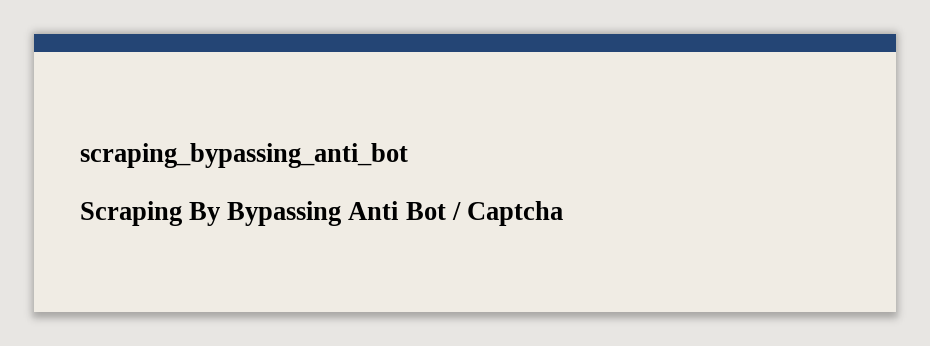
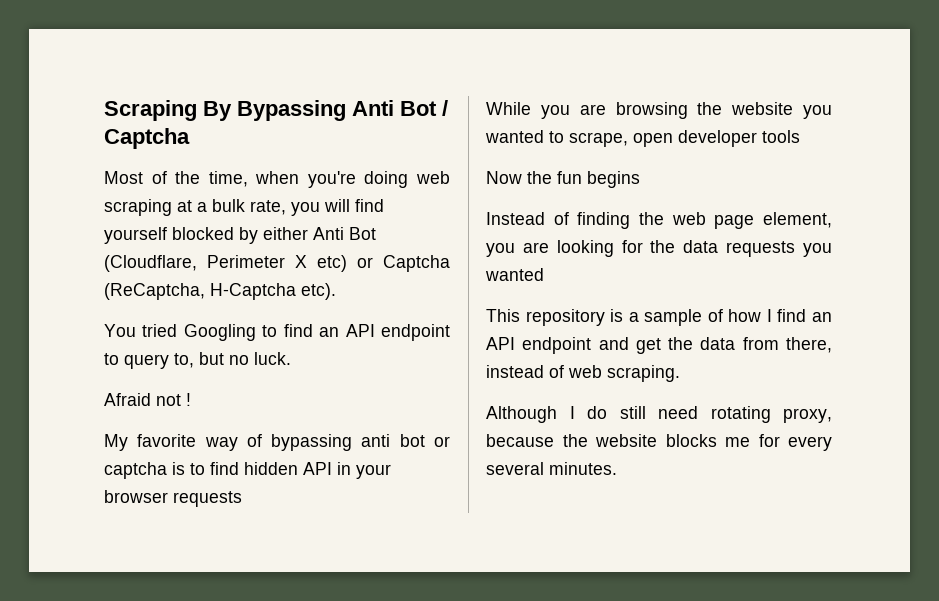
[80,143,408,168] scraping_bypassing_anti_bot // -> (104, 110) none
(563, 213) none -> [104,171,450,188] [104,199,384,216] [104,227,376,244] [104,255,450,272] [104,283,336,300] [104,324,450,341] [104,352,291,369] [104,393,191,406] [104,434,450,451] [104,462,391,479] [104,490,242,507] [486,102,832,119] [485,130,800,147] [486,171,640,188] [486,212,832,229] [486,240,832,257] [485,268,544,281] [486,309,832,326] [486,337,832,354] [486,365,680,382] [486,406,832,423] [486,434,832,451] [486,462,617,475] // Most of the time, when you're doing web scraping at a bulk rate, you will find yourself blocked by either Anti Bot (Cloudflare, Perimeter X etc) or Captcha (ReCaptcha, H-Captcha etc). // You tried Googling to find an API endpoint to query to, but no luck. // Afraid not ! // My favorite way of bypassing anti bot or captcha is to find hidden API in your browser requests // While you are browsing the website you wanted to scrape, open developer tools // Now the fun begins // Instead of finding the web page element, you are looking for the data requests you wanted // This repository is a sample of how I find an API endpoint and get the data from there, instead of web scraping. // Although I do still need rotating proxy, because the website blocks me for every several minutes.

